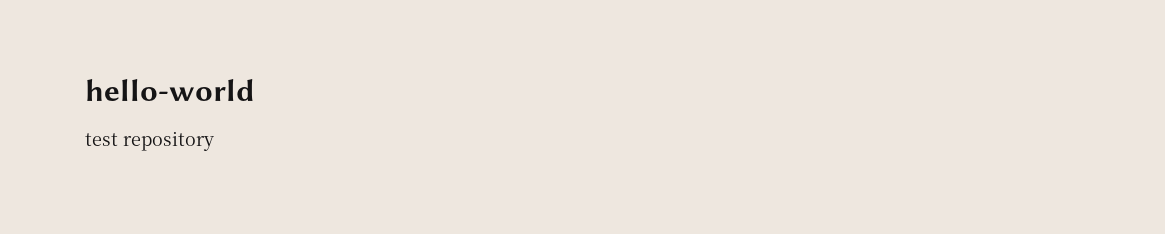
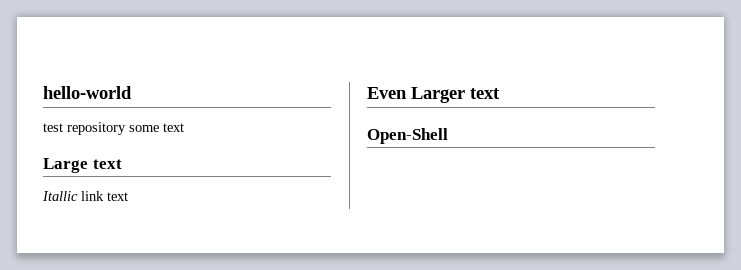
(214, 141) none -> [129,123,184,132] [43,158,122,173] [42,191,128,201] [367,87,500,103] [367,128,448,144] some text // Large text // Itallic link text // Even Larger text // Open-Shell

